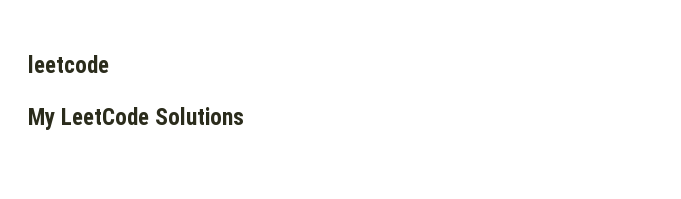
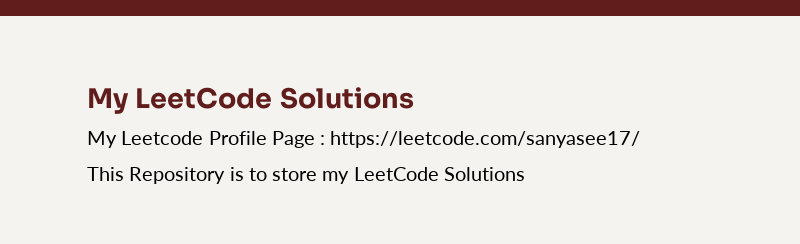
[28,55,109,73] leetcode // -> (87, 101) none
(245, 116) none -> [87,131,641,148] [87,167,525,184] // My Leetcode Profile Page : https://leetcode.com/sanyasee17/ // This Repository is to store my LeetCode Solutions

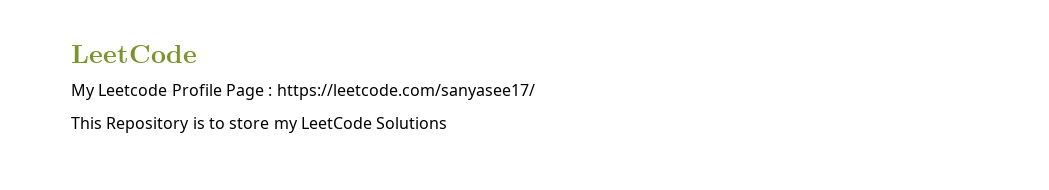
[87,87,414,114] My LeetCode Solutions -> [71,45,197,63] LeetCode

